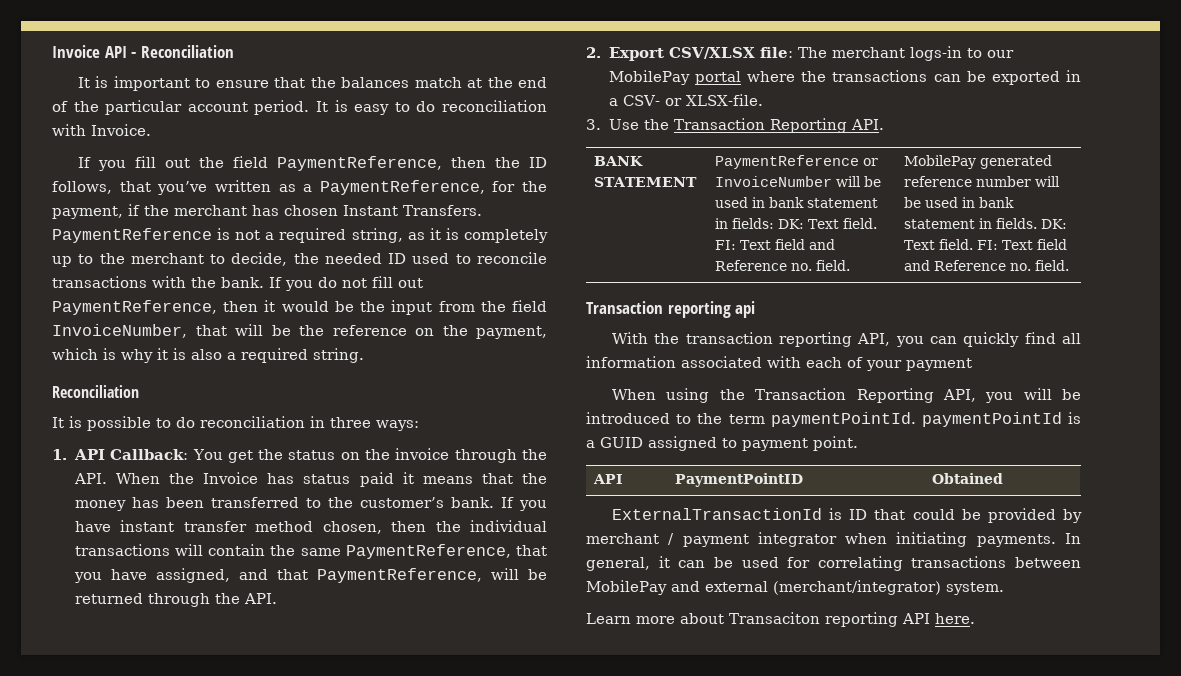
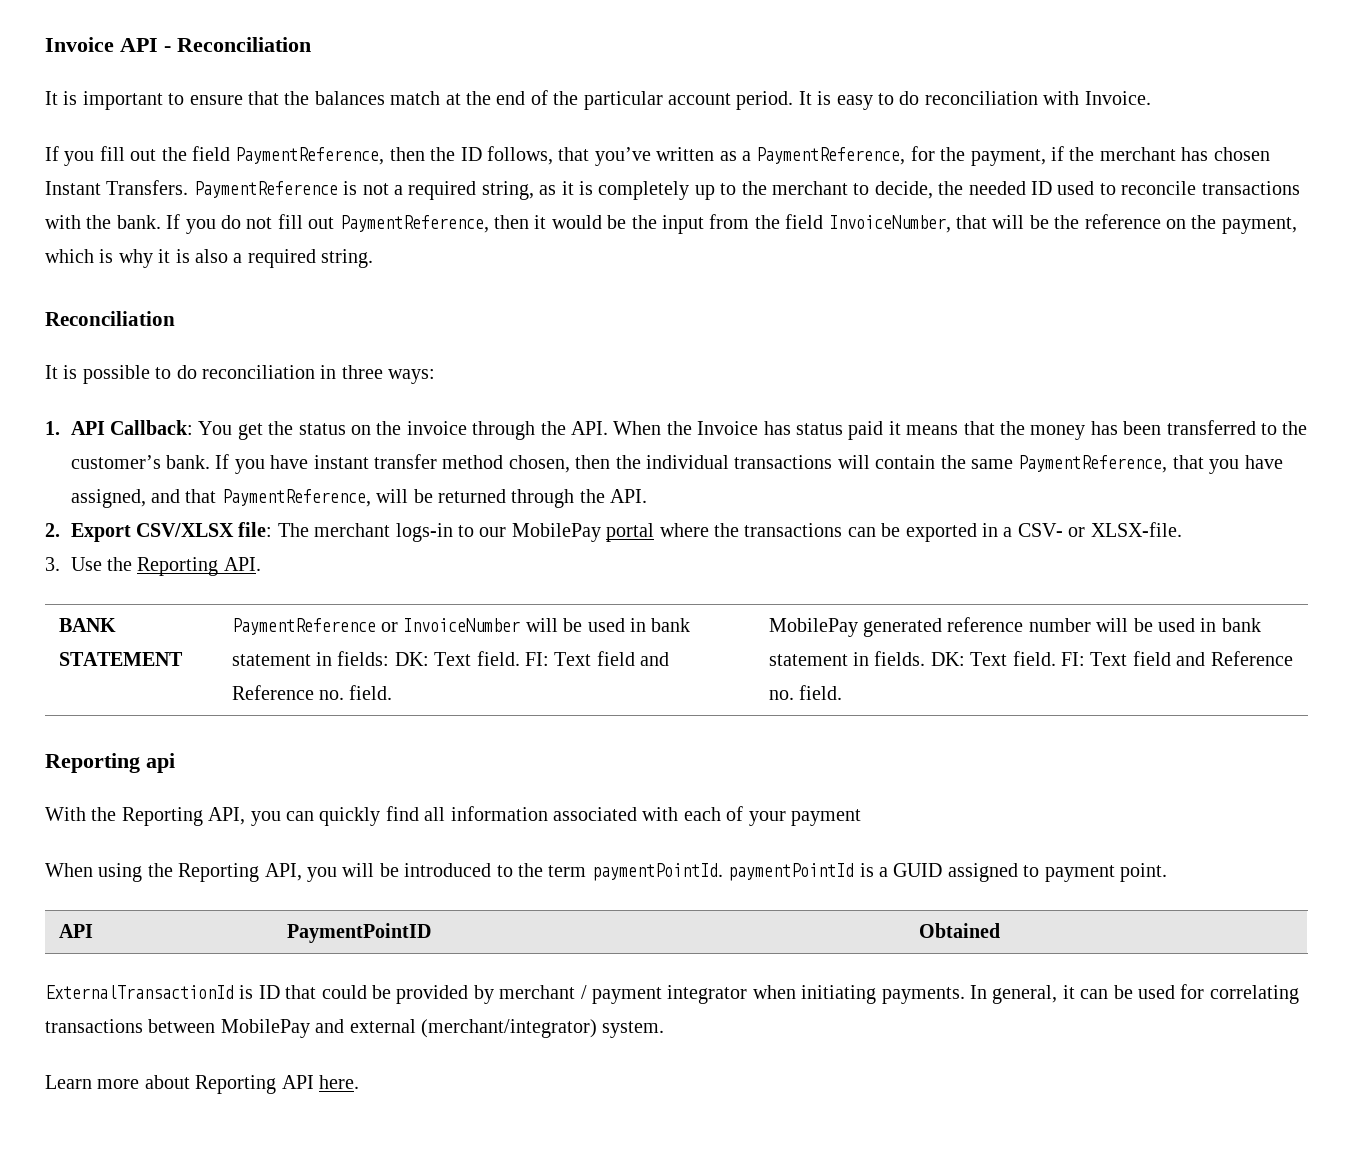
[673,118,765,130] Transaction -> (132, 564) none
[586,301,731,318] Transaction reporting -> [45,753,140,773] Reporting
[685,332,853,347] transaction reporting -> [121,807,203,826] Reporting
[755,388,847,400] Transaction -> (173, 870) none
[729,612,898,627] Transaciton reporting -> [195,1075,277,1094] Reporting

